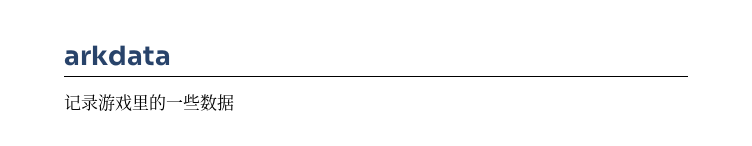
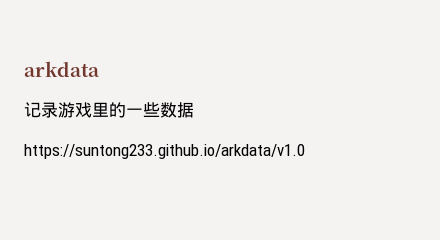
(234, 102) none -> [24,144,305,159] // https://suntong233.github.io/arkdata/v1.0

